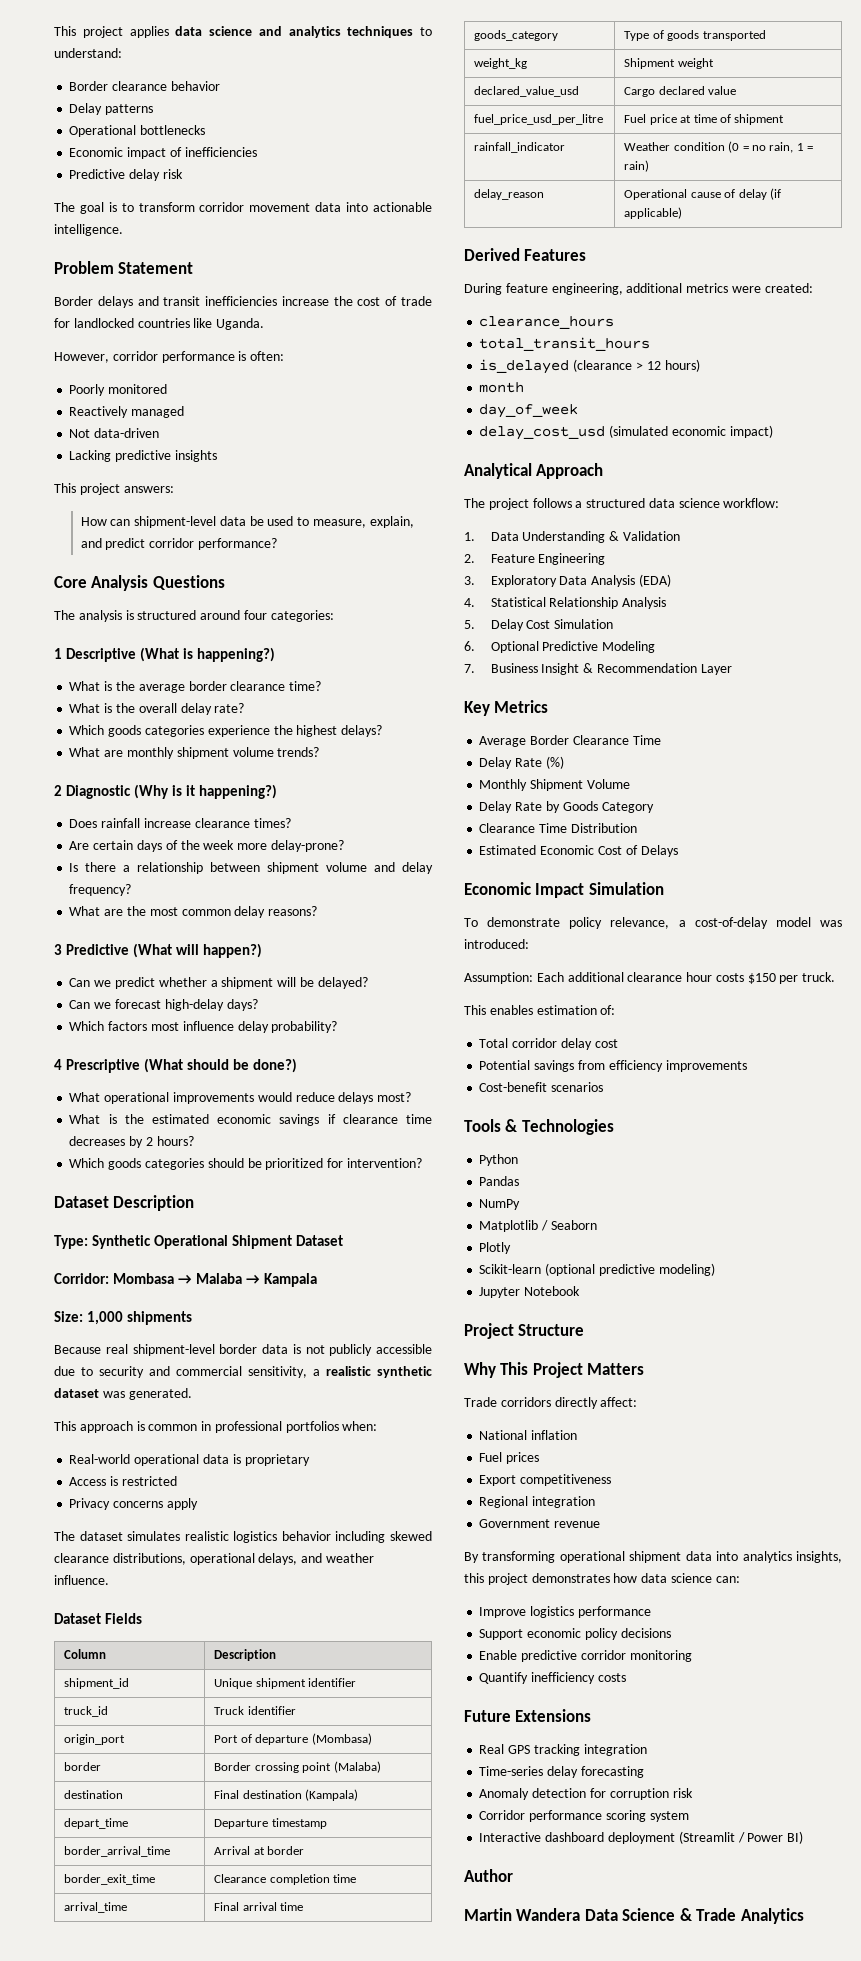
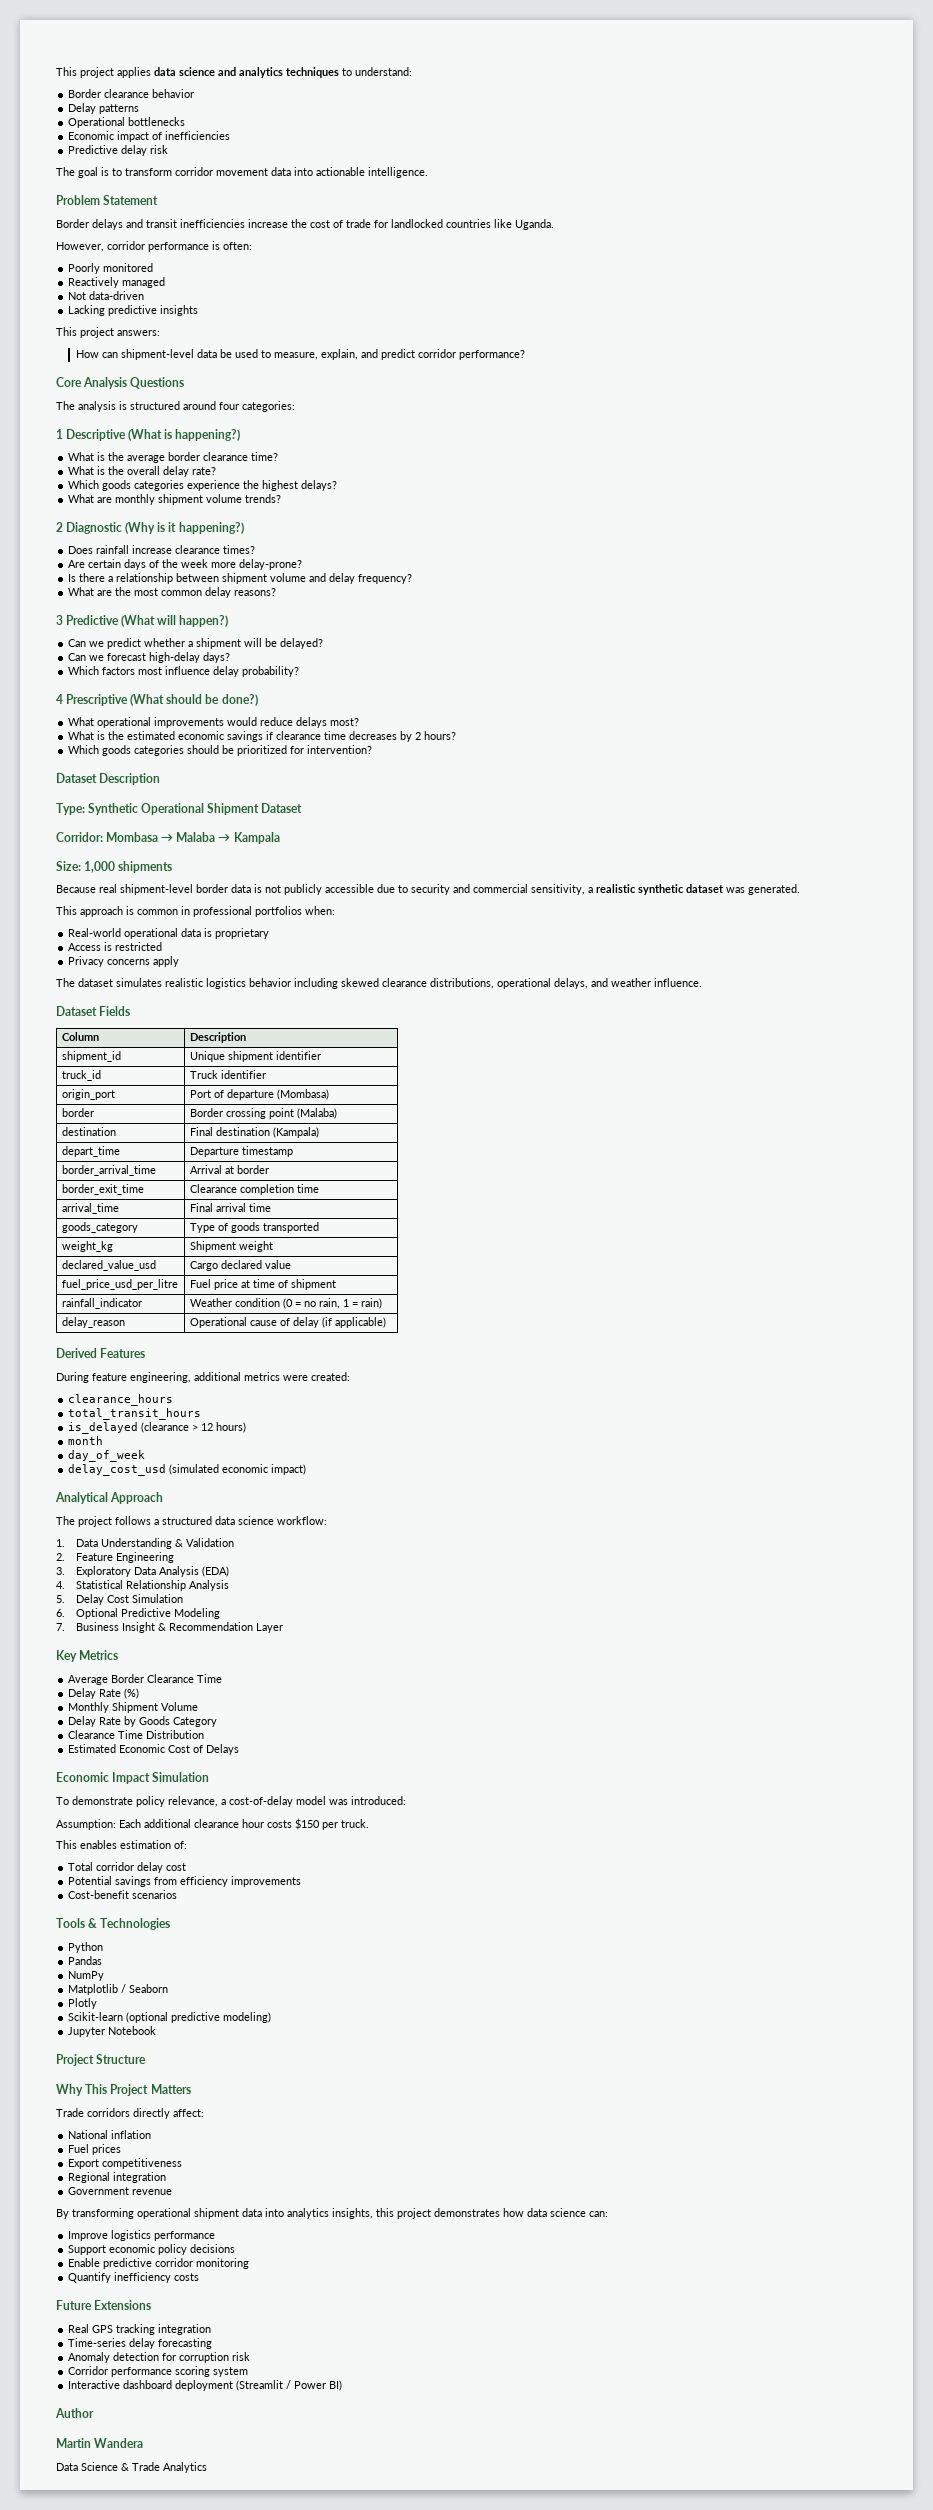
(581, 1914) none -> (144, 2443) //

